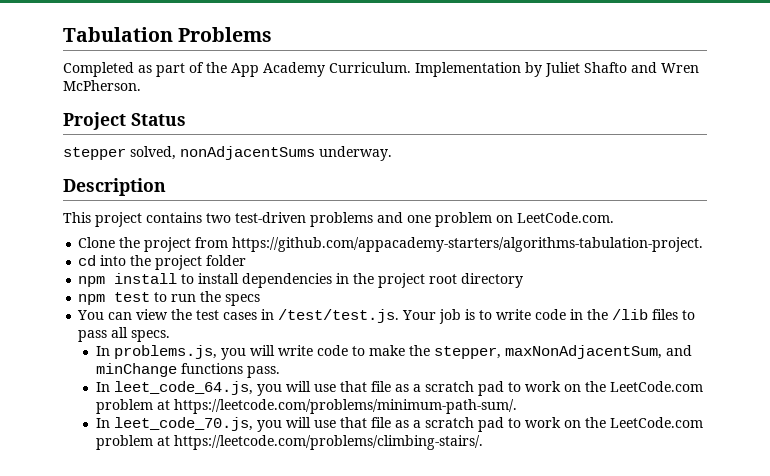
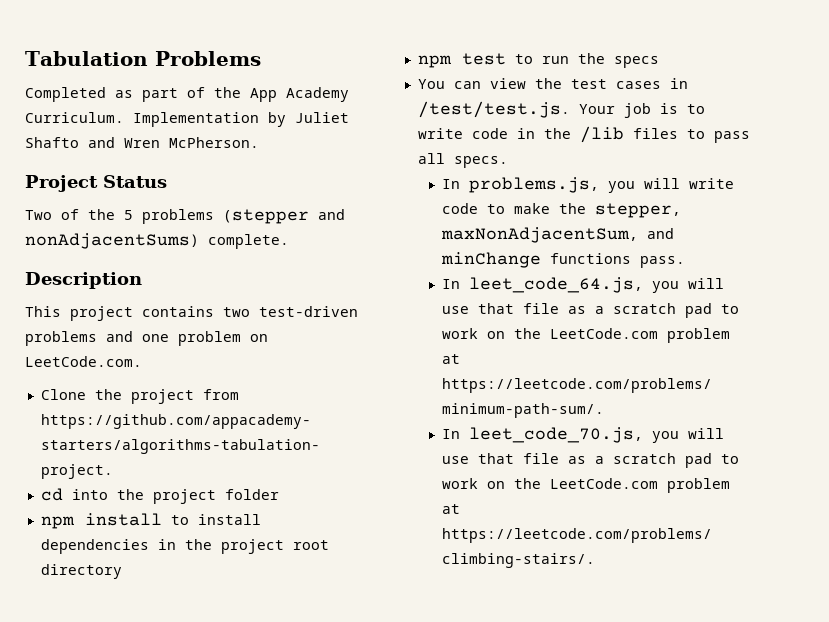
[63,146,392,161] stepper solved, nonAdjacentSums underway. -> [25,209,345,224] [25,233,289,249] Two of the 5 problems (stepper and nonAdjacentSums) complete.

